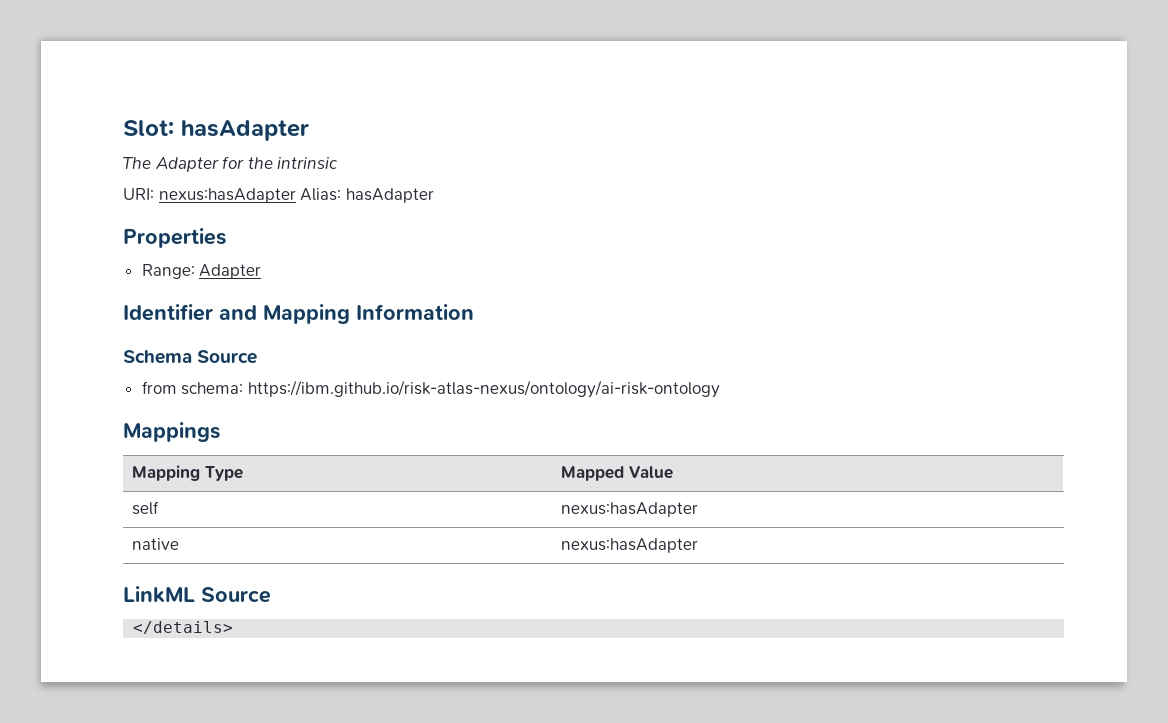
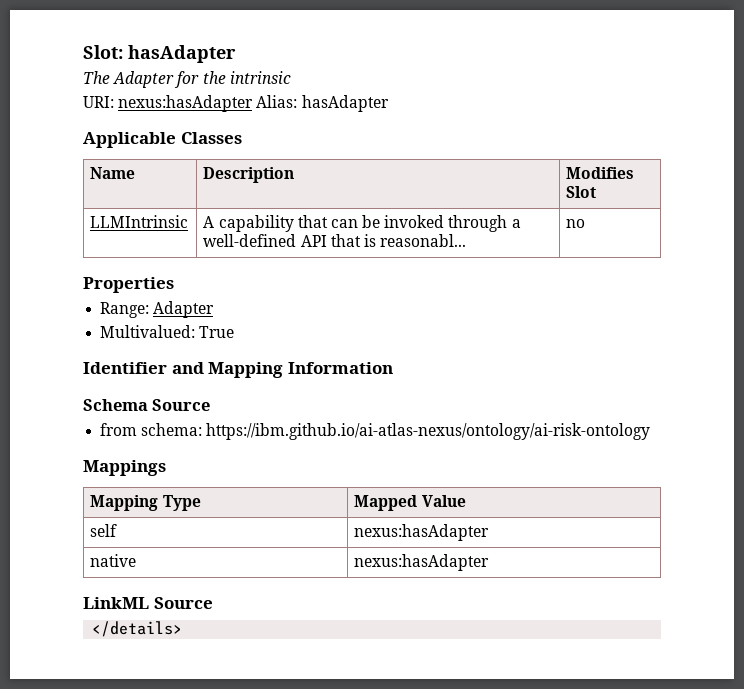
(434, 195) none -> [83,132,242,148] [90,167,136,179] [203,167,295,183] [566,167,635,179] [566,186,597,198] [90,215,189,228] [203,215,521,232] [203,234,467,247] [566,219,586,228] // Applicable Classes // Name | Description | Modifies Slot // LLMIntrinsic | A capability that can be invoked through a well-defined API that is reasonabl... | no
(262, 271) none -> [100,325,235,338] // Multivalued: True
[247,380,720,398] https://ibm.github.io/risk-atlas-nexus/ontology/ai-risk-ontology -> [206,423,651,440] https://ibm.github.io/ai-atlas-nexus/ontology/ai-risk-ontology

